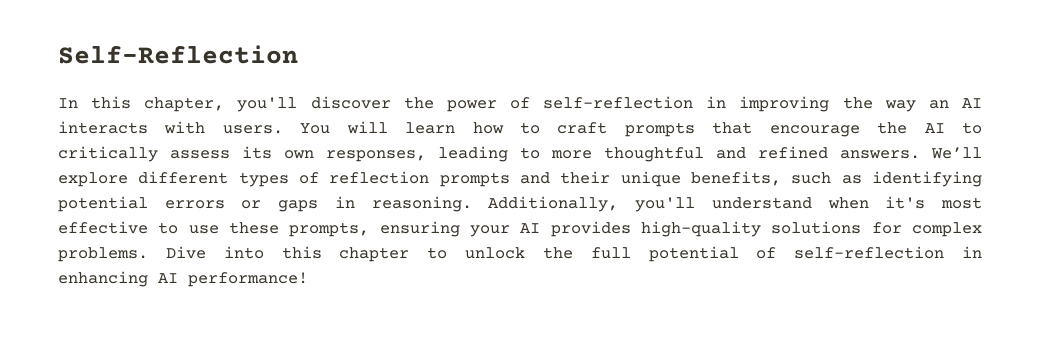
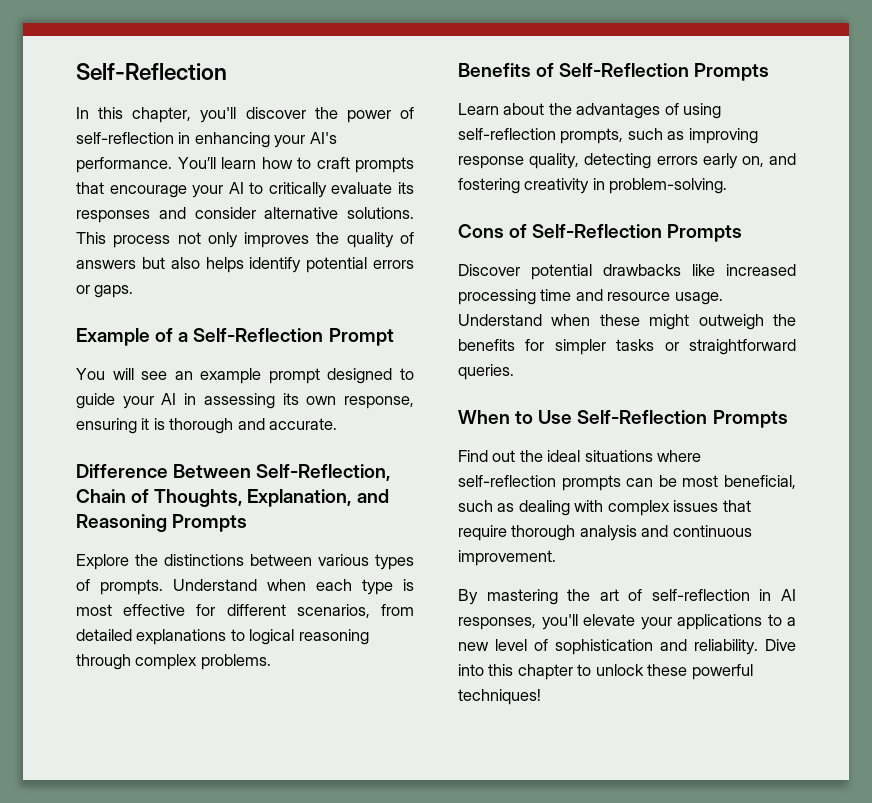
[739,96,982,112] [58,121,388,134] improving the way an AI interacts with users. You will -> [194,132,337,148] [76,157,216,173] enhancing your AI's performance. You’ll
[877,122,908,134] the -> [192,185,224,198] your
[170,146,982,162] [58,171,983,187] [58,196,983,212] [58,221,983,237] [58,247,148,262] assess its own responses, leading to more thoughtful and refined answers. We’ll explore different types of reflection prompts and their unique benefits, such as identifying potential errors or gaps in reasoning. Additionally, you'll understand when it's most effective to use these prompts, ensuring your AI provides high-quality solutions for complex problems. -> [331,182,414,194] [76,207,414,223] [76,232,414,248] [76,257,414,273] [76,285,134,298] [76,328,394,346] [76,368,414,384] [76,393,414,409] [76,418,338,434] [76,464,391,481] [76,489,389,507] [76,514,248,532] [76,554,414,570] [76,579,414,595] [76,604,415,618] [76,629,369,645] [76,654,271,670] [458,63,770,81] [458,103,722,119] [458,128,758,144] [458,153,796,169] [458,178,728,194] [458,224,743,242] [458,264,796,280] [458,289,723,305] [458,314,796,330] [458,339,796,355] [458,364,514,380] [458,410,788,428] [458,450,702,462] [458,475,796,491] [458,500,751,516] [458,525,752,541] [458,550,556,566] [458,589,796,605] [458,614,796,630] [458,639,758,655] evaluate its responses and consider alternative solutions. This process not only improves the quality of answers but also helps identify potential errors or gaps. // Example of a Self-Reflection Prompt // You will see an example prompt designed to guide your AI in assessing its own response, ensuring it is thorough and accurate. // Difference Between Self-Reflection, Chain of Thoughts, Explanation, and Reasoning Prompts // Explore the distinctions between various types of prompts. Understand when each type is most effective for different scenarios, from detailed explanations to logical reasoning through complex problems. // Benefits of Self-Reflection Prompts // Learn about the advantages of using self-reflection prompts, such as improving response quality, detecting errors early on, and fostering creativity in problem-solving. // Cons of Self-Reflection Prompts // Discover potential drawbacks like increased processing time and resource usage. Understand when these might outweigh the benefits for simpler tasks or straightforward queries. // When to Use Self-Reflection Prompts // Find out the ideal situations where self-reflection prompts can be most beneficial, such as dealing with complex issues that require thorough analysis and continuous improvement. // By mastering the art of self-reflection in AI responses, you'll elevate your applications to a new level of sophistication and reliability.
[542,246,983,262] [58,271,308,287] the full potential of self-reflection in enhancing AI performance! -> [647,664,753,680] [458,689,541,705] these powerful techniques!

